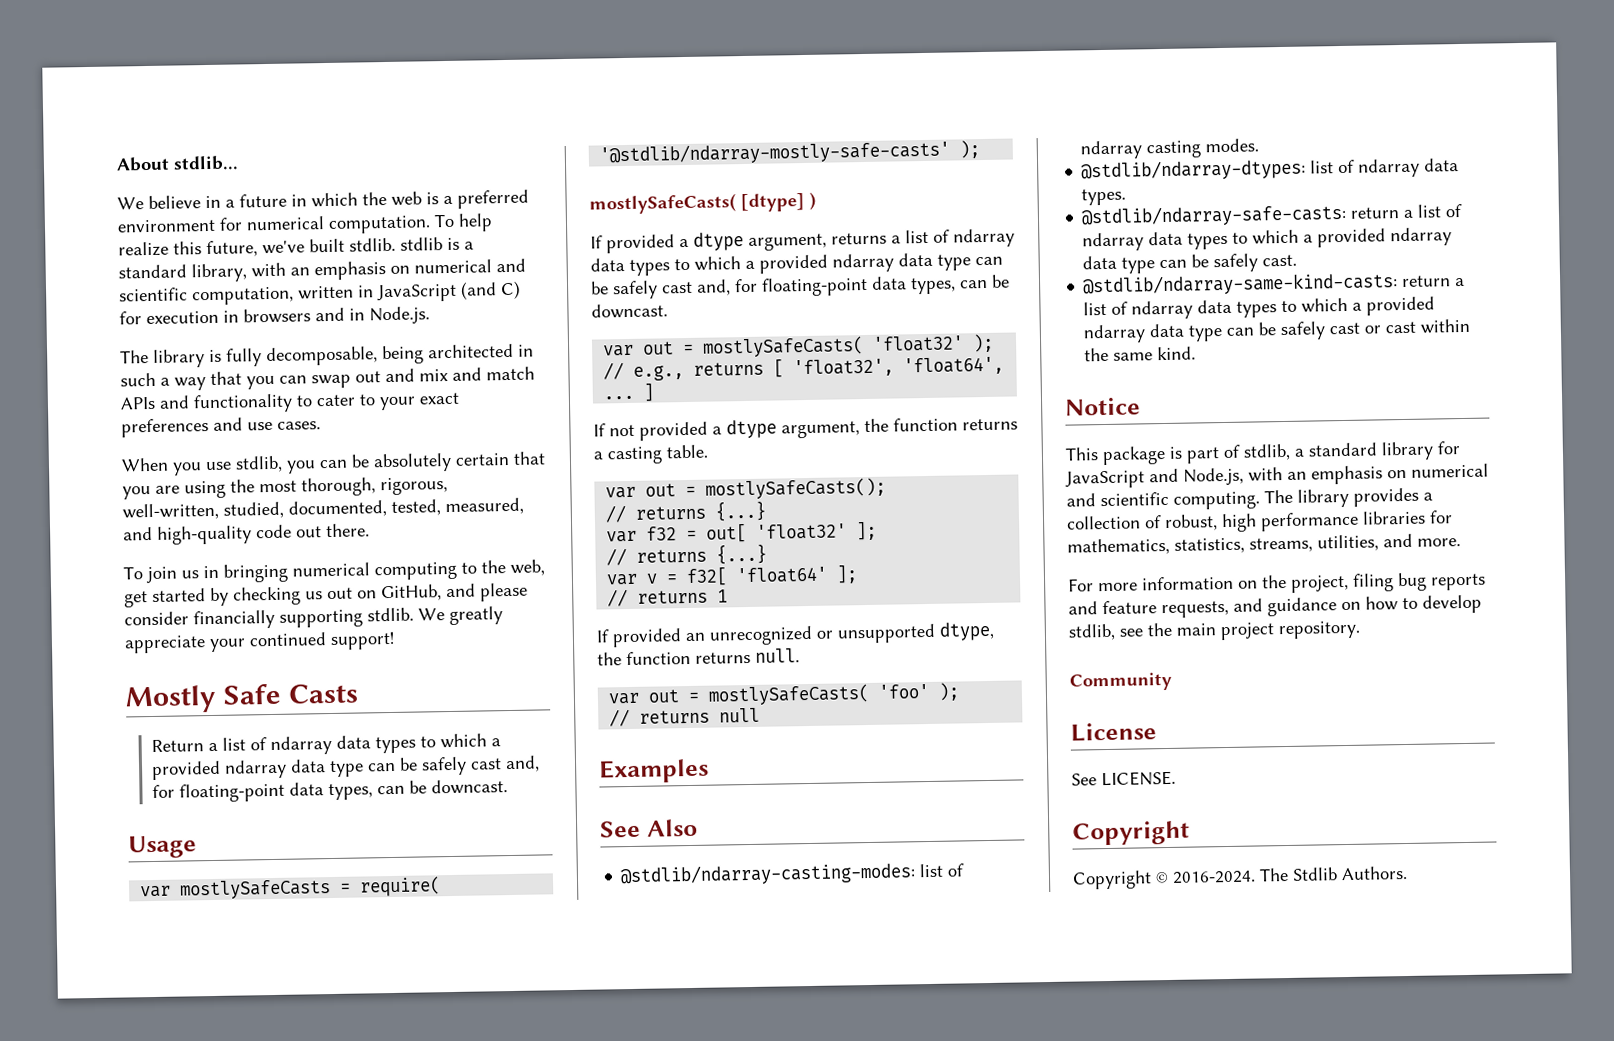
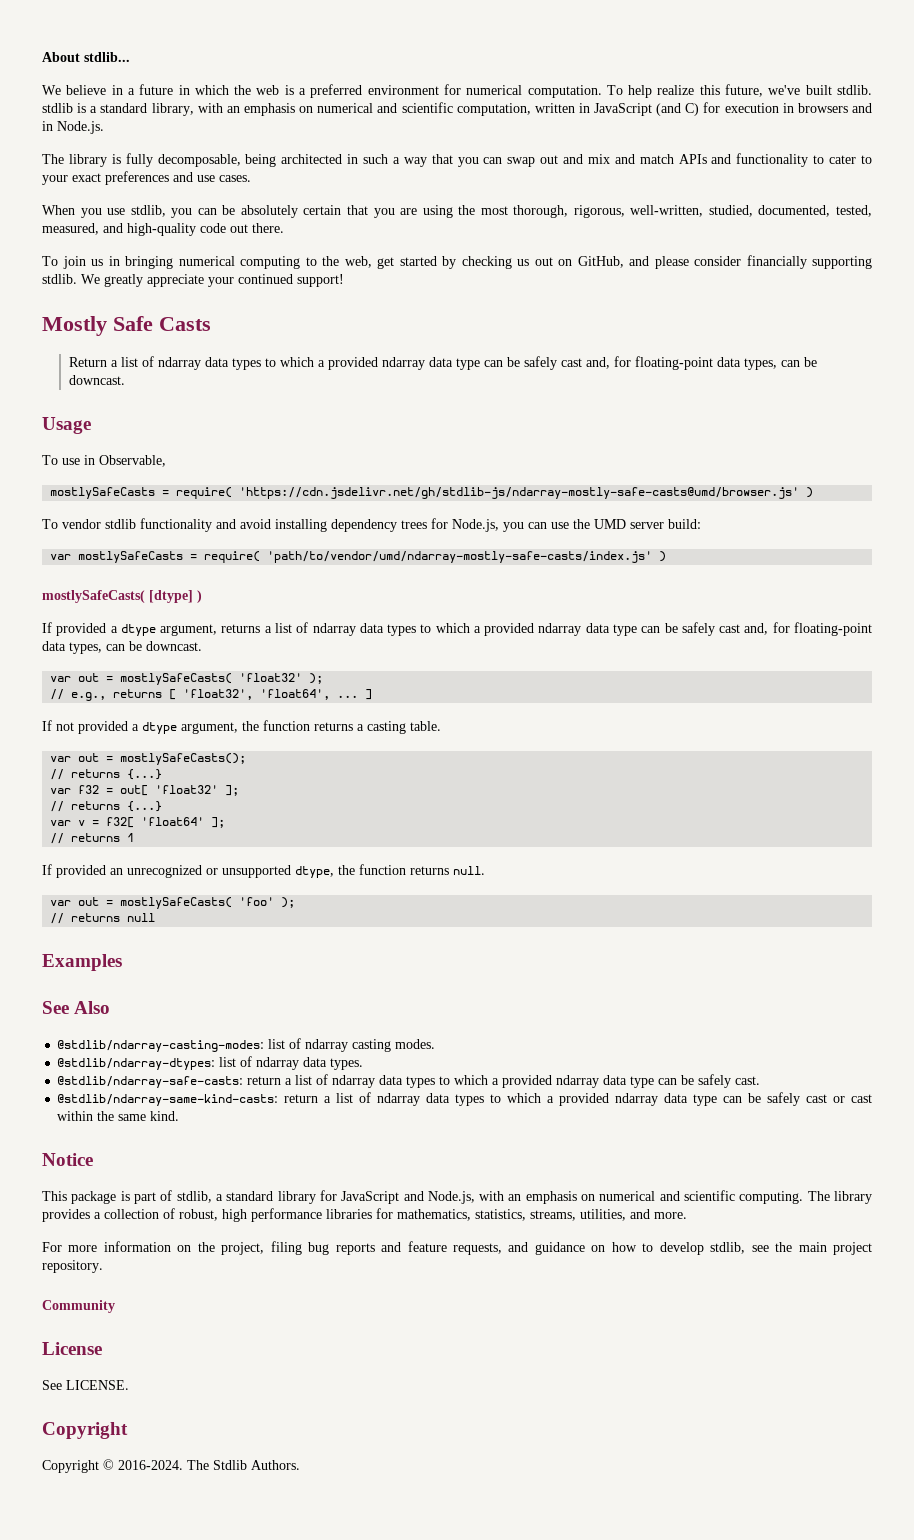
(197, 847) none -> [42,455,166,467] [50,487,814,499] [42,518,701,532] // To use in Observable, // mostlySafeCasts = require( 'https://cdn.jsdelivr.net/gh/stdlib-js/ndarray-mostly-safe-casts@umd/browser.js' ) // To vendor stdlib functionality and avoid installing dependency trees for Node.js, you can use the UMD server build:
[599,140,981,166] '@stdlib/ndarray-mostly-safe-casts' ); -> [267,551,667,563] 'path/to/vendor/umd/ndarray-mostly-safe-casts/index.js' )

